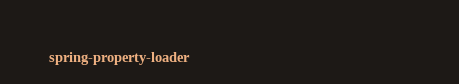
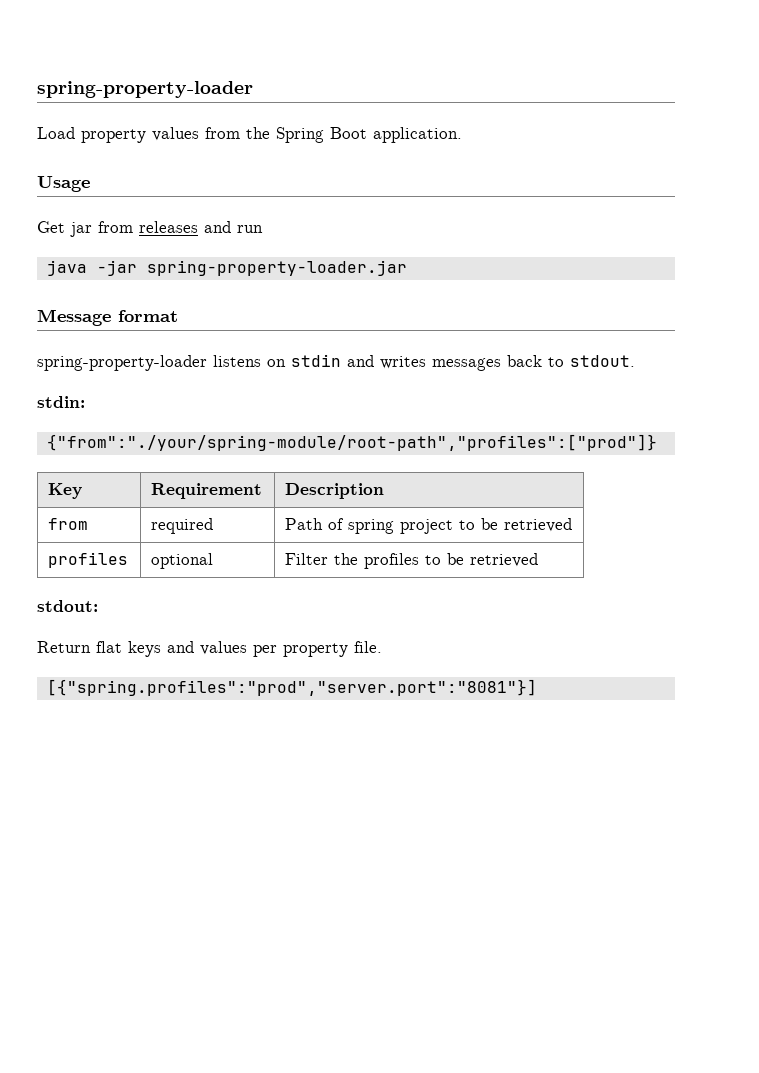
[49,52,190,65] spring-property-loader -> [37,81,253,98] [37,127,462,143] [37,176,90,192] [37,221,263,237] [46,260,407,276] [37,309,178,326] [37,354,635,371] [37,396,85,408] [46,434,657,451] [48,483,83,499] [151,483,263,499] [285,483,385,499] [48,518,89,530] [151,518,214,534] [285,518,573,534] [48,552,129,568] [151,553,214,569] [285,553,539,569] [37,600,98,612] [37,641,382,657] [46,679,537,696] spring-property-loader // Load property values from the Spring Boot application. // Usage // Get jar from releases and run // java -jar spring-property-loader.jar // Message format // spring-property-loader listens on stdin and writes messages back to stdout. // stdin: // {"from":"./your/spring-module/root-path","profiles":["prod"]} // Key | Requirement | Description // from | required | Path of spring project to be retrieved // profiles | optional | Filter the profiles to be retrieved // stdout: // Return flat keys and values per property file. // [{"spring.profiles":"prod","server.port":"8081"}]

